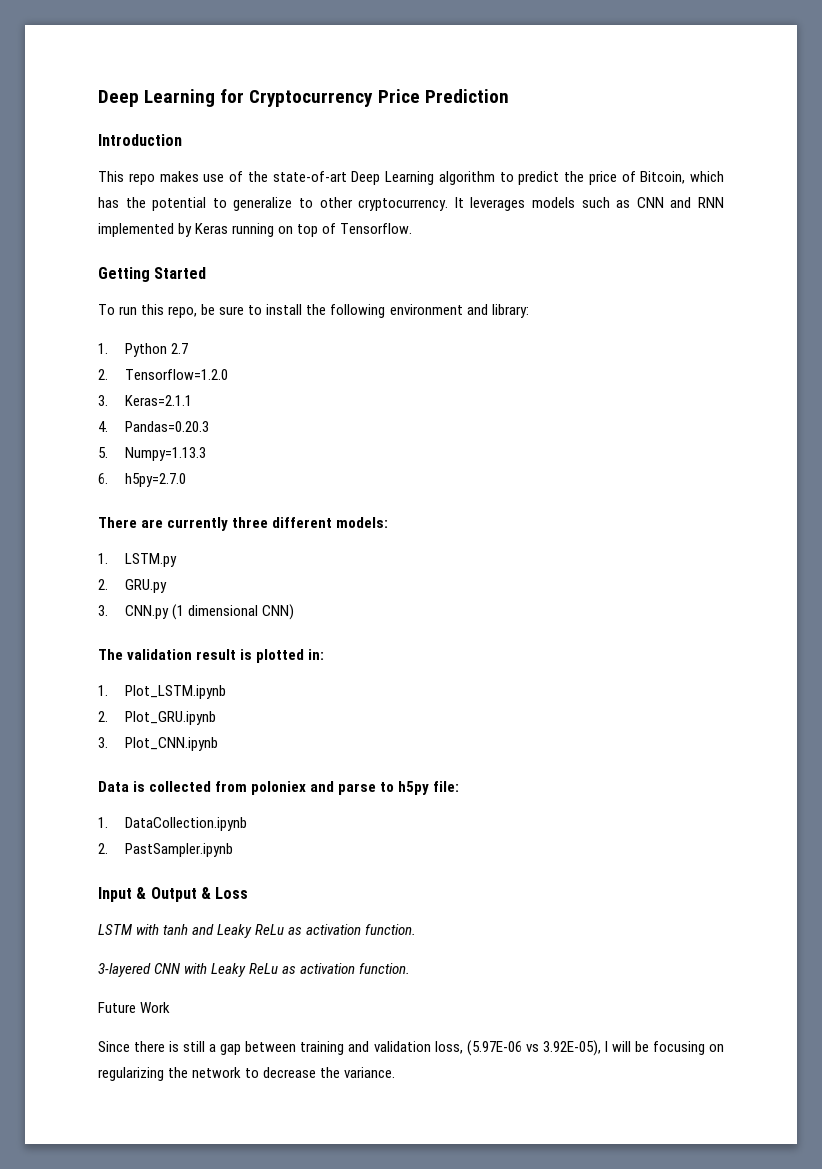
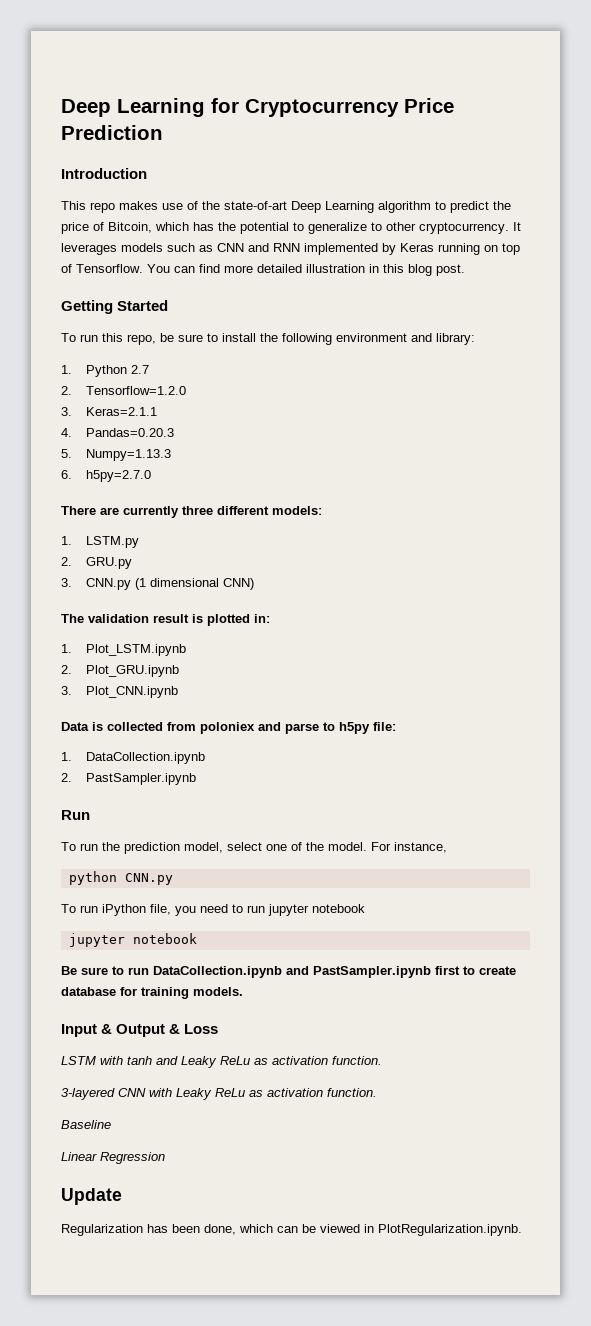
(413, 228) none -> [147,264,465,276] You can find more detailed illustration in this blog post.
(233, 850) none -> [61,810,90,820] [61,842,447,854] [68,871,173,885] [61,904,365,916] [68,933,197,947] [61,966,516,978] [61,987,243,999] // Run // To run the prediction model, select one of the model. For instance, // python CNN.py // To run iPython file, you need to run jupyter notebook // jupyter notebook // Be sure to run DataCollection.ipynb and PastSampler.ipynb first to create database for training models.
[98,1002,171,1013] [98,1040,724,1056] [98,1067,396,1081] Future Work // Since there is still a gap between training and validation loss, (5.97E-06 vs 3.92E-05), I will be focusing on regularizing the network to decrease the variance. -> [61,1120,111,1129] [61,1152,165,1164] [61,1188,122,1205] [61,1224,522,1236] Baseline // Linear Regression // Update // Regularization has been done, which can be viewed in PlotRegularization.ipynb.

